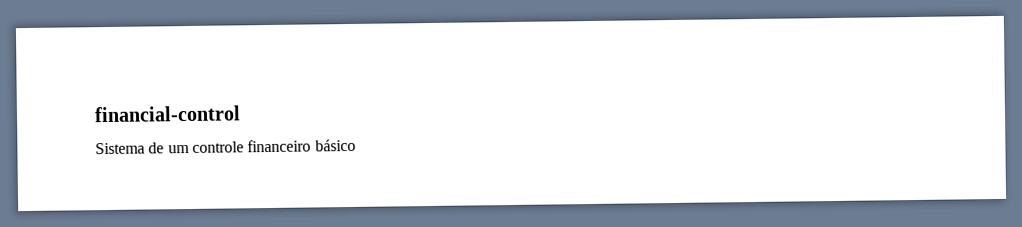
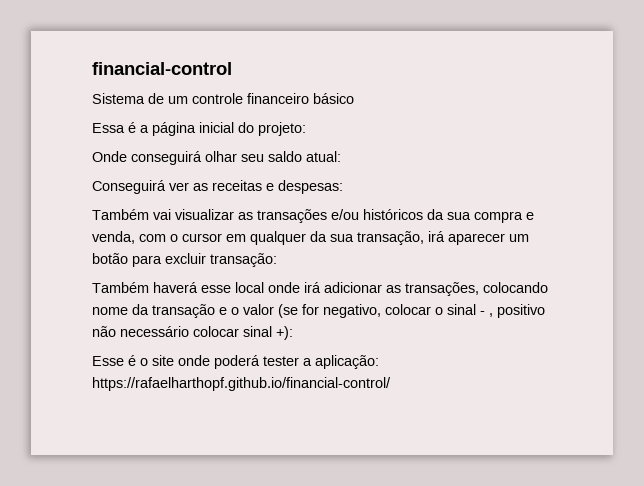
(356, 145) none -> [92,122,306,136] [92,151,341,165] [92,180,343,194] [92,209,534,223] [92,231,529,245] [92,253,277,267] [92,282,548,296] [92,304,545,318] [92,326,293,340] [92,355,379,369] [92,377,391,391] // Essa é a página inicial do projeto: // Onde conseguirá olhar seu saldo atual: // Conseguirá ver as receitas e despesas: // Também vai visualizar as transações e/ou históricos da sua compra e venda, com o cursor em qualquer da sua transação, irá aparecer um botão para excluir transação: // Também haverá esse local onde irá adicionar as transações, colocando nome da transação e o valor (se for negativo, colocar o sinal - , positivo não necessário colocar sinal +): // Esse é o site onde poderá tester a aplicação: https://rafaelharthopf.github.io/financial-control/

